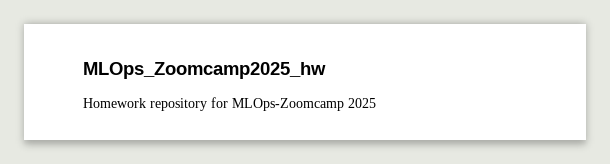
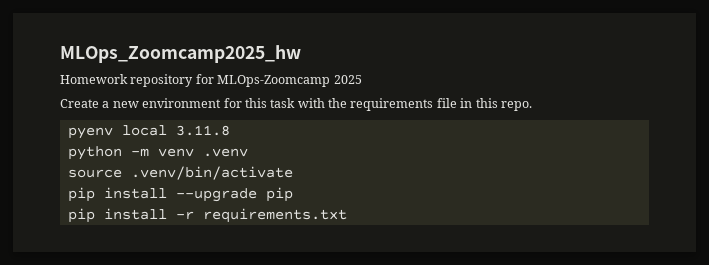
(376, 103) none -> [60,98,532,111] [67,125,230,139] [67,146,248,160] [67,166,293,180] [67,187,293,202] [67,208,347,223] // Create a new environment for this task with the requirements file in this repo. // pyenv local 3.11.8 // python -m venv .venv // source .venv/bin/activate // pip install --upgrade pip // pip install -r requirements.txt

